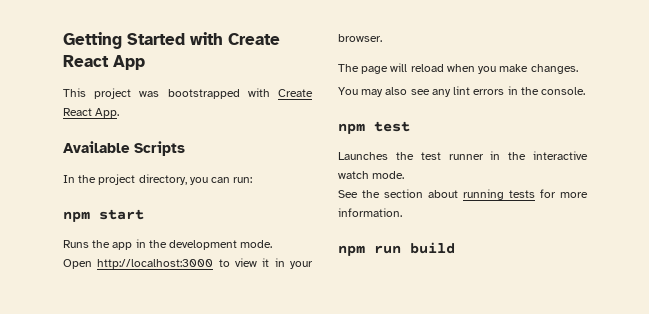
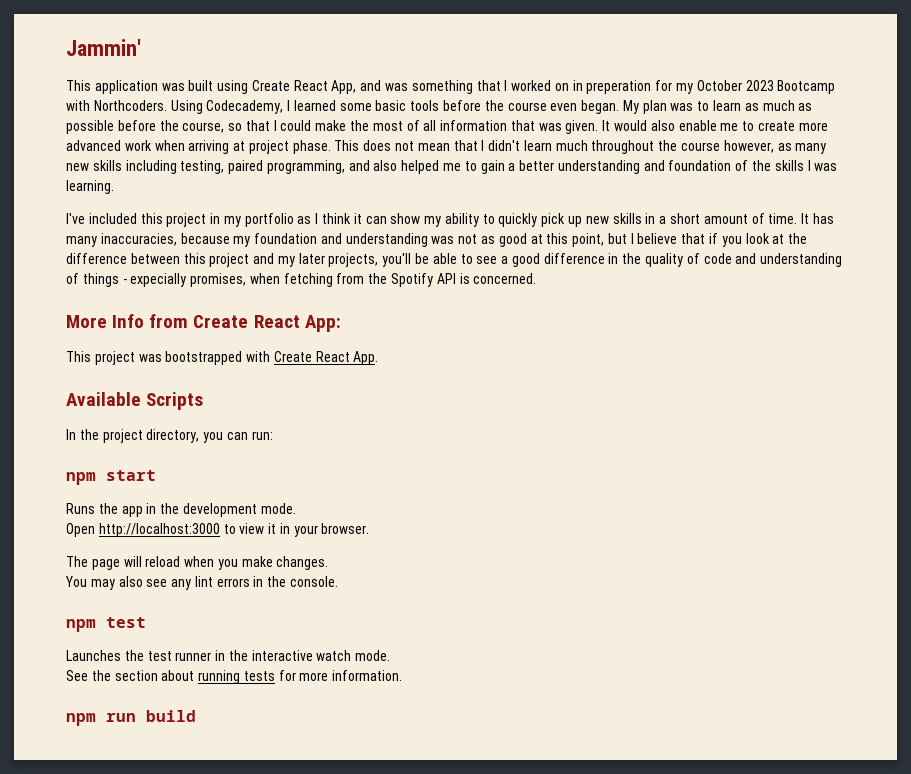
[63,32,280,49] [63,55,145,70] Getting Started with Create React App -> [66,39,141,56] [66,80,836,94] [66,100,813,114] [66,120,828,134] [66,140,827,154] [66,160,838,174] [66,180,114,194] [66,213,834,227] [66,233,808,247] [66,253,843,267] [66,273,537,287] [66,314,341,332] Jammin' // This application was built using Create React App, and was something that I worked on in preperation for my October 2023 Bootcamp with Northcoders. Using Codecademy, I learned some basic tools before the course even began. My plan was to learn as much as possible before the course, so that I could make the most of all information that was given. It would also enable me to create more advanced work when arriving at project phase. This does not mean that I didn't learn much throughout the course however, as many new skills including testing, paired programming, and also helped me to gain a better understanding and foundation of the skills I was learning. // I've included this project in my portfolio as I think it can show my ability to quickly pick up new skills in a short amount of time. It has many inaccuracies, because my foundation and understanding was not as good at this point, but I believe that if you look at the difference between this project and my later projects, you'll be able to see a good difference in the quality of code and understanding of things - expecially promises, when fetching from the Spotify API is concerned. // More Info from Create React App:

